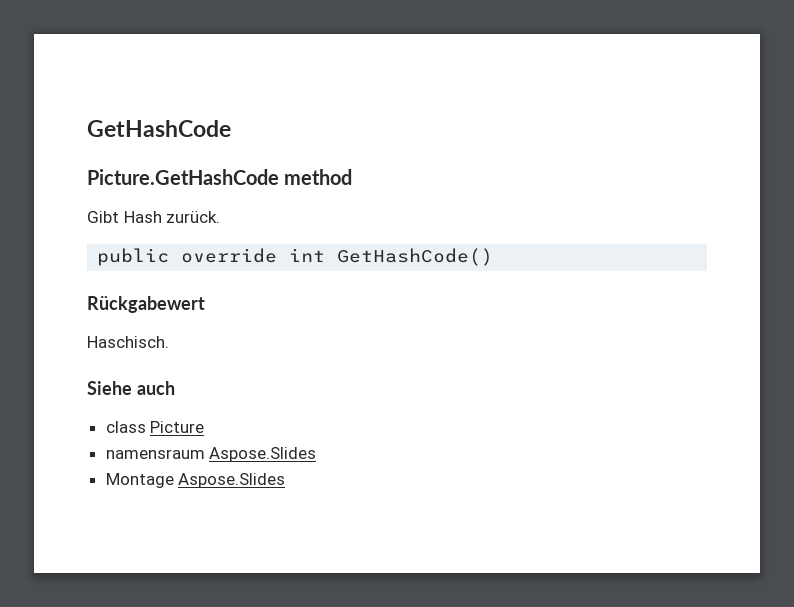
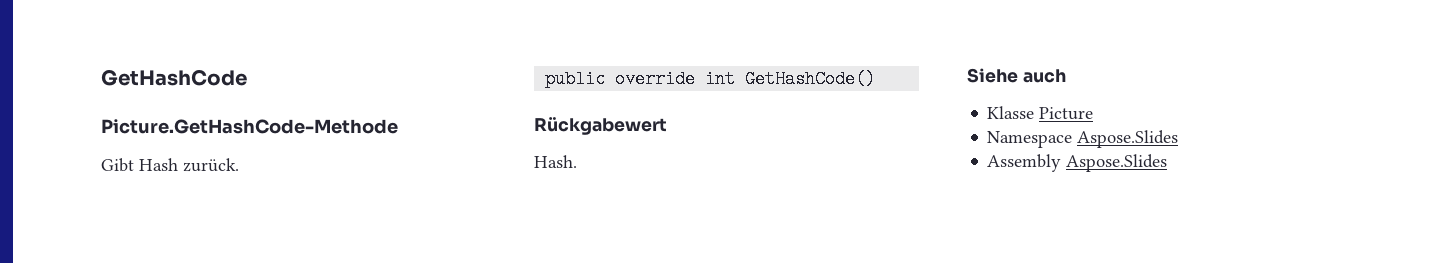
[87,169,353,185] Picture.GetHashCode method -> [101,119,398,134] Picture.GetHashCode-Methode
[87,336,169,348] Haschisch. -> [534,155,577,168] Hash.
[105,421,146,433] class -> [987,106,1035,119] Klasse
[105,449,205,459] namensraum -> [987,131,1073,148] Namespace
[105,473,174,488] Montage -> [987,154,1062,172] Assembly

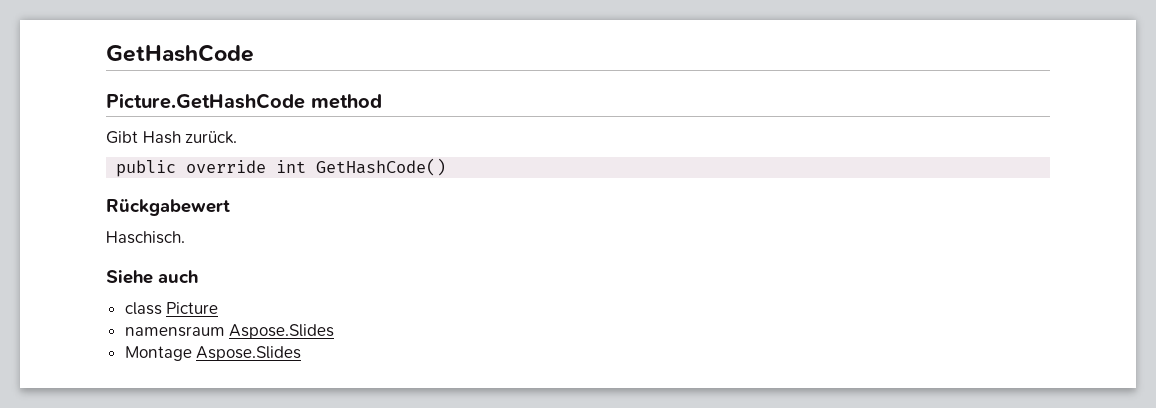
[101,119,398,134] Picture.GetHashCode-Methode -> [106,93,382,109] Picture.GetHashCode method
[534,155,577,168] Hash. -> [106,231,185,244] Haschisch.
[987,106,1035,119] Klasse -> [124,302,162,315] class
[987,131,1073,148] Namespace -> [124,326,225,337] namensraum
[987,154,1062,172] Assembly -> [124,346,192,361] Montage

